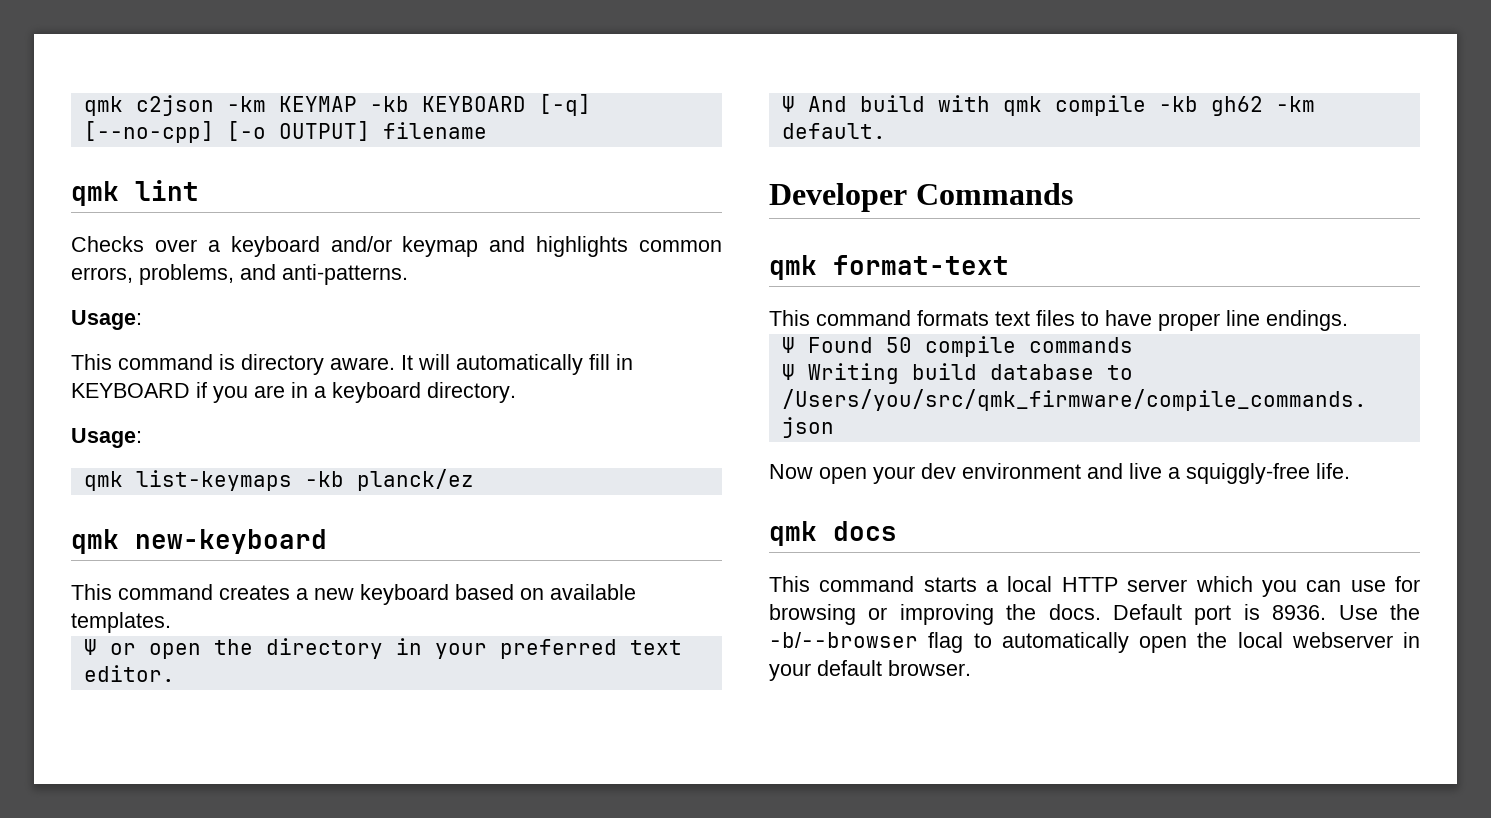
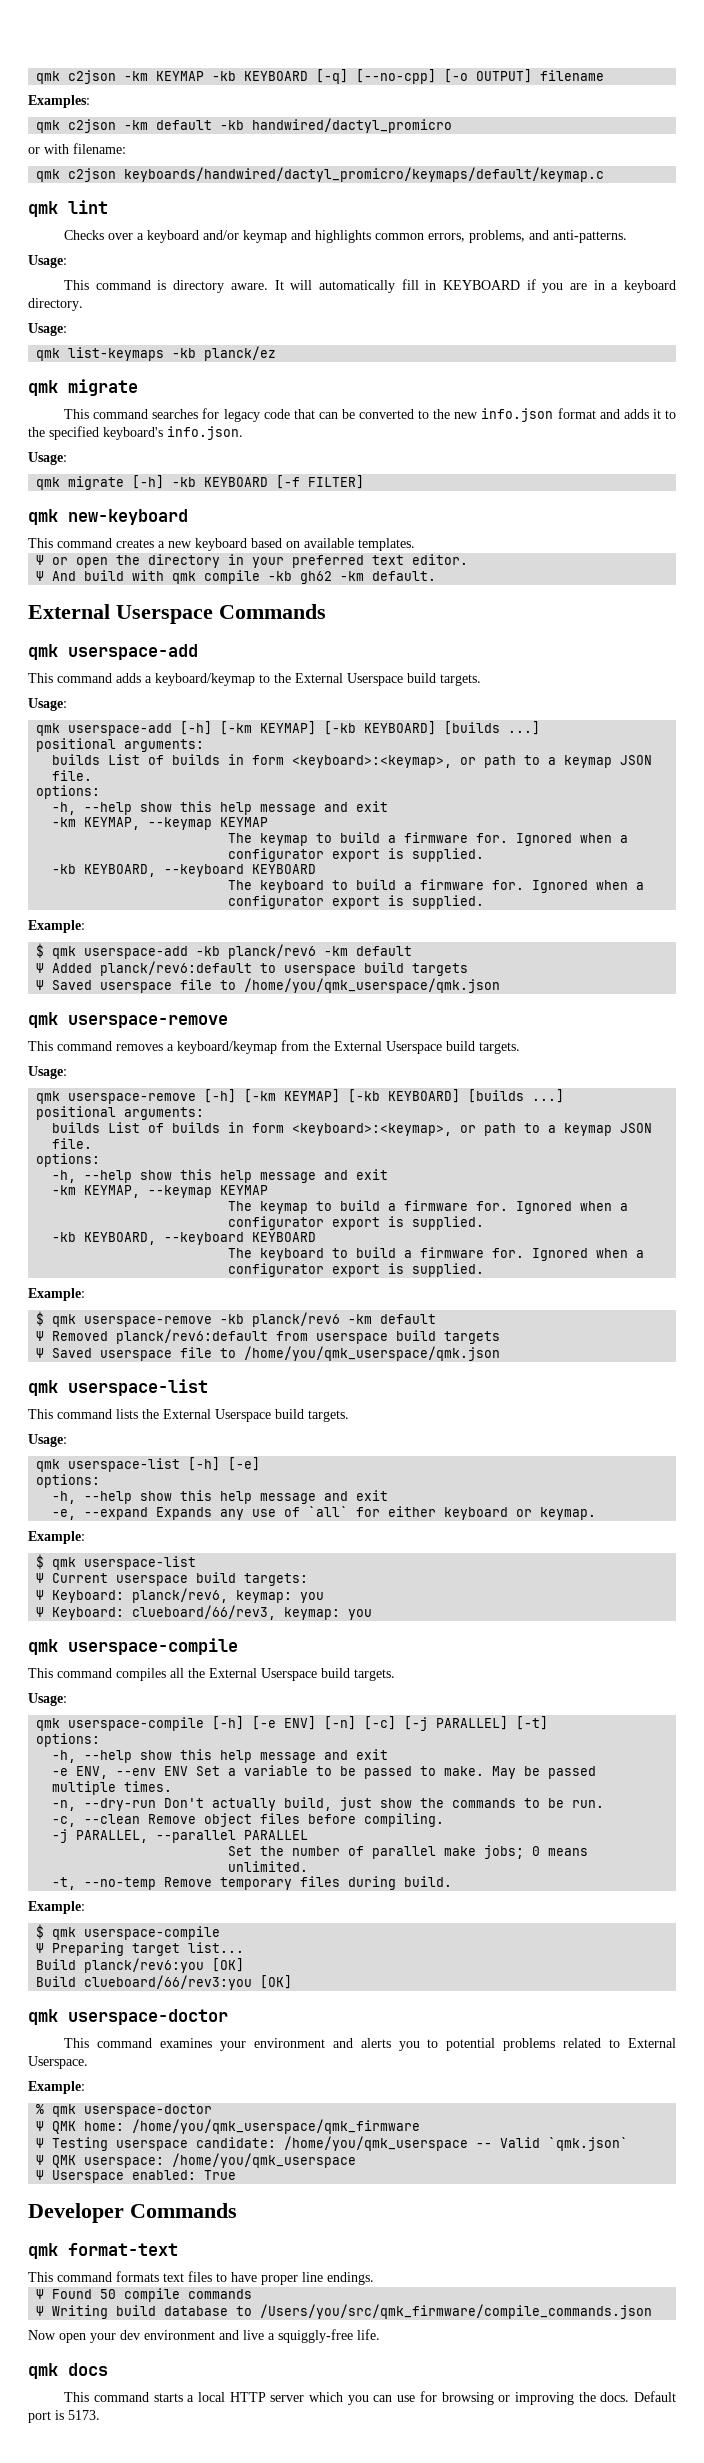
(487, 130) none -> [28,95,90,108] [36,118,453,133] [28,143,126,154] [36,167,605,182] // Examples: // qmk c2json -km default -kb handwired/dactyl_promicro // or with filename: // qmk c2json keyboards/handwired/dactyl_promicro/keymaps/default/keymap.c
(474, 480) none -> [28,379,138,396] [64,408,677,422] [28,426,243,440] [28,452,67,465] [36,475,365,490] // qmk migrate // This command searches for legacy code that can be converted to the new info.json format and adds it to the specified keyboard's info.json. // Usage: // qmk migrate [-h] -kb KEYBOARD [-f FILTER]
(886, 131) none -> [28,604,326,624] [28,644,198,660] [28,673,481,686] [28,698,67,711] [36,721,541,736] [36,738,205,752] [52,754,653,768] [52,770,93,781] [36,785,101,799] [52,801,389,815] [52,817,269,830] [228,832,629,846] [228,848,485,862] [52,864,317,877] [228,879,645,893] [228,895,485,909] [28,920,85,933] [36,943,413,959] [36,961,469,976] [36,978,501,993] [28,1012,228,1028] [28,1040,520,1054] [28,1066,67,1079] [36,1089,565,1104] [36,1106,205,1120] [52,1122,653,1136] [52,1138,93,1149] [36,1153,101,1167] [52,1169,389,1183] [52,1185,269,1198] [228,1200,629,1214] [228,1216,485,1230] [52,1232,317,1245] [228,1247,645,1261] [228,1263,485,1277] [28,1288,85,1301] [36,1311,437,1327] [36,1329,501,1344] [36,1346,501,1361] [28,1379,208,1396] [28,1409,349,1422] [28,1434,67,1447] [36,1457,261,1472] [36,1474,101,1488] [52,1490,389,1504] [52,1506,597,1520] [28,1531,85,1544] [36,1554,197,1570] [36,1572,309,1586] [36,1588,325,1603] [36,1605,373,1620] [28,1638,238,1655] [28,1668,395,1681] [28,1693,67,1706] [36,1716,549,1731] [36,1733,101,1747] [52,1749,389,1763] [52,1765,597,1779] [52,1781,173,1795] [52,1797,605,1811] [52,1813,445,1827] [52,1829,309,1843] [228,1845,589,1859] [228,1861,309,1872] [52,1876,453,1890] [28,1901,85,1914] [36,1924,221,1940] [36,1942,245,1956] [36,1958,245,1973] [36,1975,293,1990] [28,2009,228,2025] [64,2038,677,2051] [28,2056,88,2069] [28,2081,85,2094] [36,2104,213,2117] [36,2119,421,2134] [36,2136,629,2151] [36,2153,357,2168] [36,2170,237,2183] // External Userspace Commands // qmk userspace-add // This command adds a keyboard/keymap to the External Userspace build targets. // Usage: // qmk userspace-add [-h] [-km KEYMAP] [-kb KEYBOARD] [builds ...] // positional arguments: // builds List of builds in form <keyboard>:<keymap>, or path to a keymap JSON file. // options: // -h, --help show this help message and exit // -km KEYMAP, --keymap KEYMAP // The keymap to build a firmware for. Ignored when a configurator export is supplied. // -kb KEYBOARD, --keyboard KEYBOARD // The keyboard to build a firmware for. Ignored when a configurator export is supplied. // Example: // $ qmk userspace-add -kb planck/rev6 -km default // Ψ Added planck/rev6:default to userspace build targets // Ψ Saved userspace file to /home/you/qmk_userspace/qmk.json // qmk userspace-remove // This command removes a keyboard/keymap from the External Userspace build targets. // Usage: // qmk userspace-remove [-h] [-km KEYMAP] [-kb KEYBOARD] [builds ...] // positional arguments: // builds List of builds in form <keyboard>:<keymap>, or path to a keymap JSON file. // options: // -h, --help show this help message and exit // -km KEYMAP, --keymap KEYMAP // The keymap to build a firmware for. Ignored when a configurator export is supplied. // -kb KEYBOARD, --keyboard KEYBOARD // The keyboard to build a firmware for. Ignored when a configurator export is supplied. // Example: // $ qmk userspace-remove -kb planck/rev6 -km default // Ψ Removed planck/rev6:default from userspace build targets // Ψ Saved userspace file to /home/you/qmk_userspace/qmk.json // qmk userspace-list // This command lists the External Userspace build targets. // Usage: // qmk userspace-list [-h] [-e] // options: // -h, --help show this help message and exit // -e, --expand Expands any use of `all` for either keyboard or keymap. // Example: // $ qmk userspace-list // Ψ Current userspace build targets: // Ψ Keyboard: planck/rev6, keymap: you // Ψ Keyboard: clueboard/66/rev3, keymap: you // qmk userspace-compile // This command compiles all the External Userspace build targets. // Usage: // qmk userspace-compile [-h] [-e ENV] [-n] [-c] [-j PARALLEL] [-t] // options: // -h, --help show this help message and exit // -e ENV, --env ENV Set a variable to be passed to make. May be passed multiple times. // -n, --dry-run Don't actually build, just show the commands to be run. // -c, --clean Remove object files before compiling. // -j PARALLEL, --parallel PARALLEL // Set the number of parallel make jobs; 0 means unlimited. // -t, --no-temp Remove temporary files during build. // Example: // $ qmk userspace-compile // Ψ Preparing target list... // Build planck/rev6:you [OK] // Build clueboard/66/rev3:you [OK] // qmk userspace-doctor // This command examines your environment and alerts you to potential problems related to External Userspace. // Example: // % qmk userspace-doctor // Ψ QMK home: /home/you/qmk_userspace/qmk_firmware // Ψ Testing userspace candidate: /home/you/qmk_userspace -- Valid `qmk.json` // Ψ QMK userspace: /home/you/qmk_userspace // Ψ Userspace enabled: True
[1272,604,1420,620] [769,632,1420,653] [769,660,971,681] 8936. Use the -b/--browser flag to automatically open the local webserver in your default browser. -> [68,2410,100,2420] 5173.

